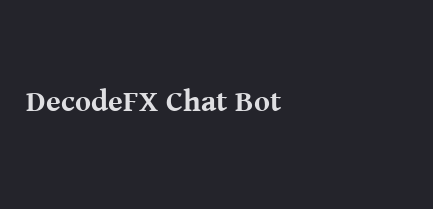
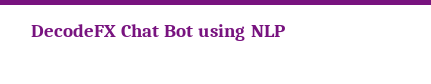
(282, 102) none -> [198,24,285,41] using NLP

